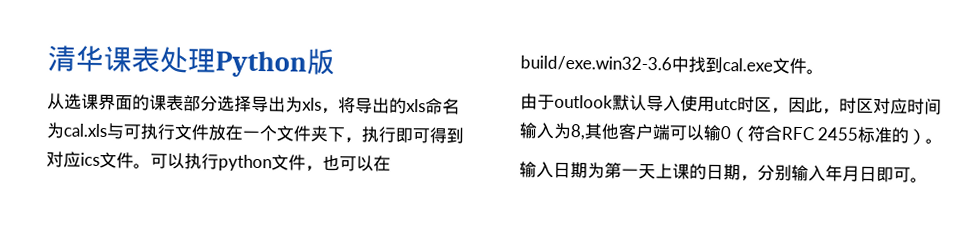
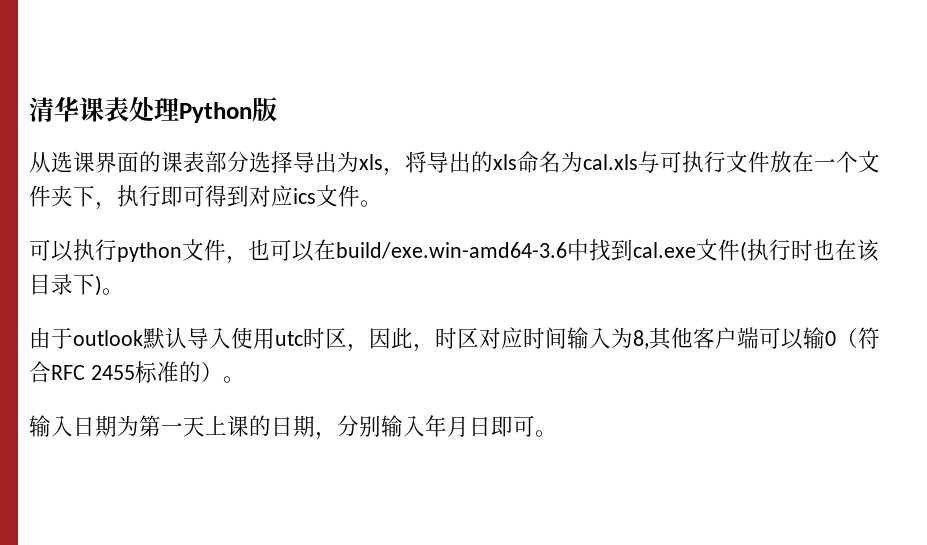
(151, 166) none -> (382, 203) //
[520,55,672,72] build/exe.win32-3.6 -> [336,242,567,259] build/exe.win-amd64-3.6
(807, 66) none -> [740,239,879,262] [29,273,102,296] (执行时也在该目录下)

